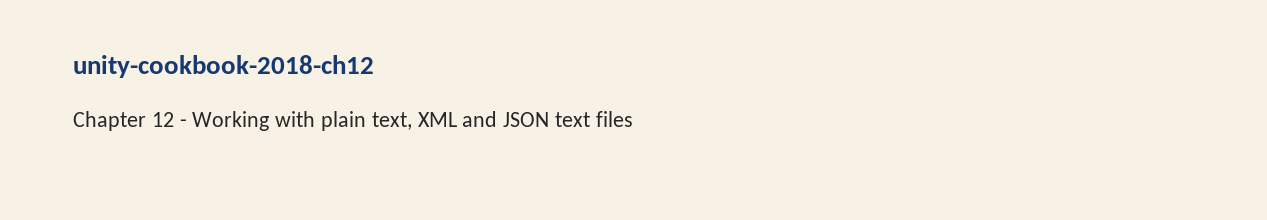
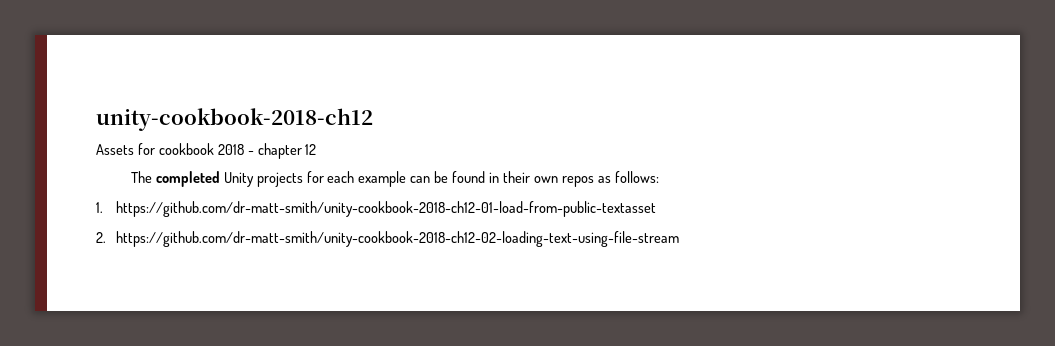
[73,111,633,131] Chapter 12 - Working with plain text, XML and JSON text files -> [96,143,317,159] [130,171,659,187] [96,201,657,217] [96,231,680,247] Assets for cookbook 2018 - chapter 12 // The completed Unity projects for each example can be found in their own repos as follows: // 1. https://github.com/dr-matt-smith/unity-cookbook-2018-ch12-01-load-from-public-textasset // 2. https://github.com/dr-matt-smith/unity-cookbook-2018-ch12-02-loading-text-using-file-stream

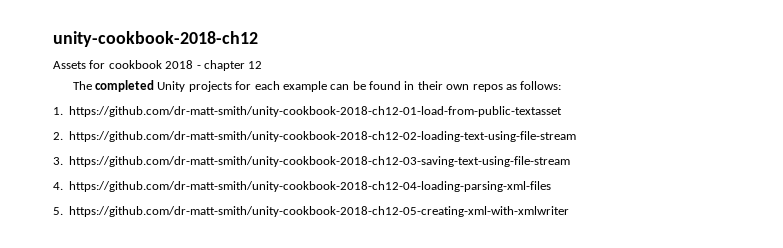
(680, 239) none -> [53,156,571,167] [53,181,552,192] [53,206,570,217] // 3. https://github.com/dr-matt-smith/unity-cookbook-2018-ch12-03-saving-text-using-file-stream // 4. https://github.com/dr-matt-smith/unity-cookbook-2018-ch12-04-loading-parsing-xml-files // 5. https://github.com/dr-matt-smith/unity-cookbook-2018-ch12-05-creating-xml-with-xmlwriter

